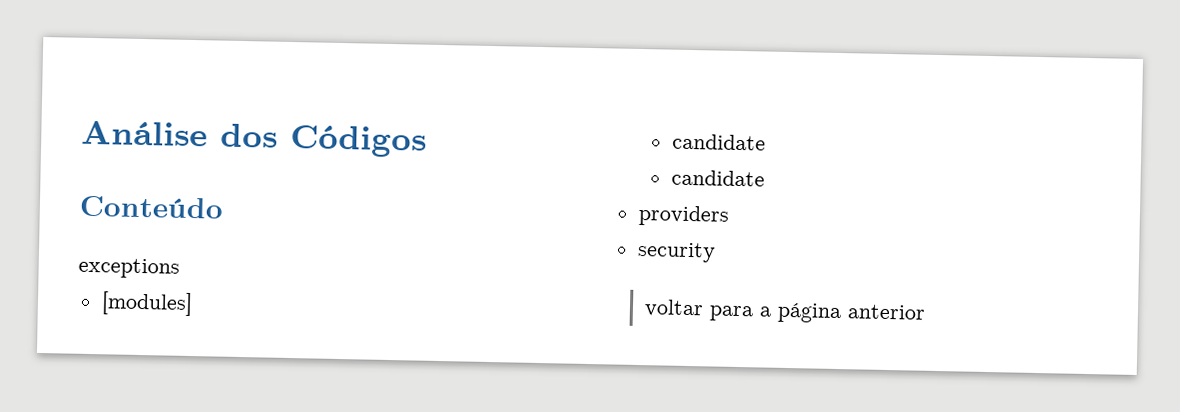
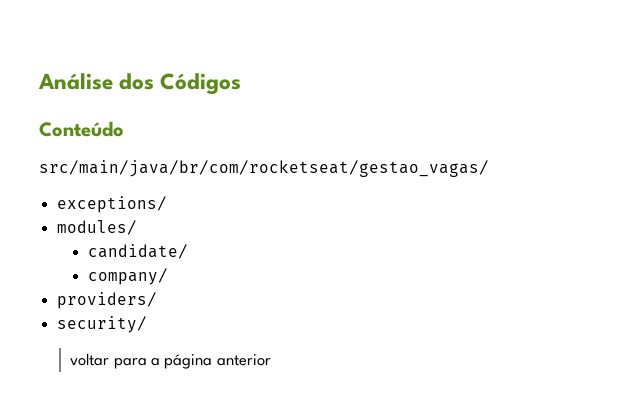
[78,257,180,279] [100,291,193,317] [671,133,766,151] [670,169,765,187] [637,204,730,227] [636,241,716,263] exceptions // [modules] // candidate // candidate // providers // security -> [39,160,489,177] [57,196,168,213] [57,220,138,235] [88,244,189,259] [88,268,169,285] [57,292,158,309] [57,316,148,333] src/main/java/br/com/rocketseat/gestao_vagas/ // exceptions/ // modules/ // candidate/ // company/ // providers/ // security/

